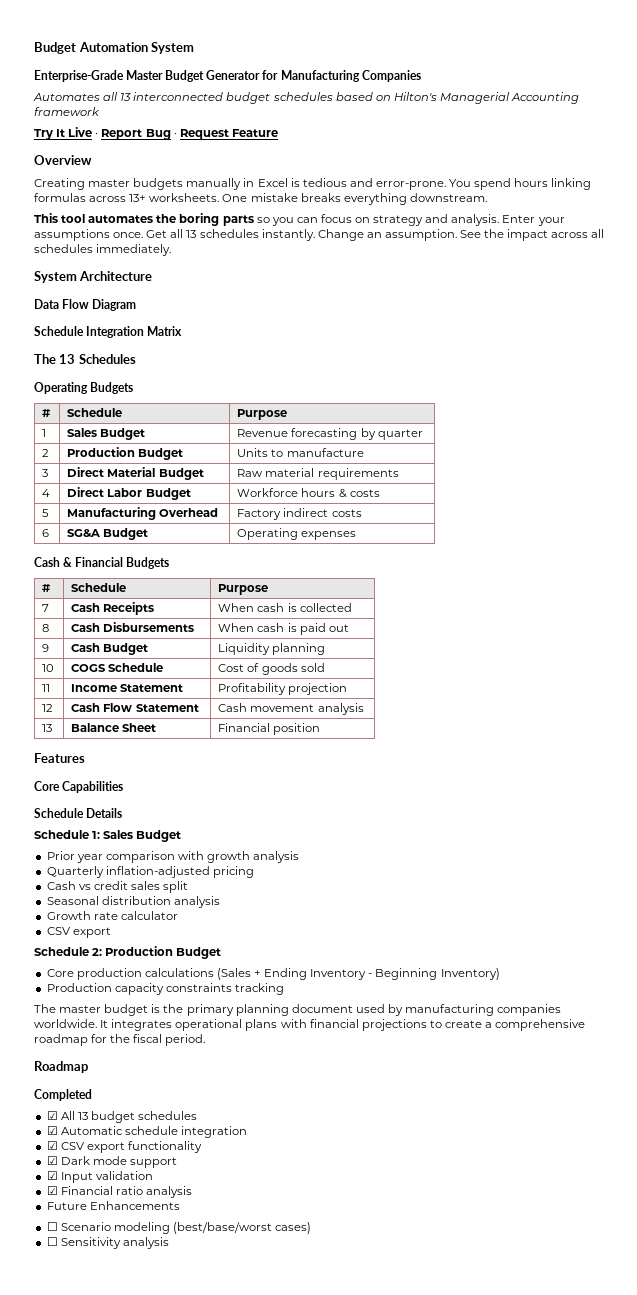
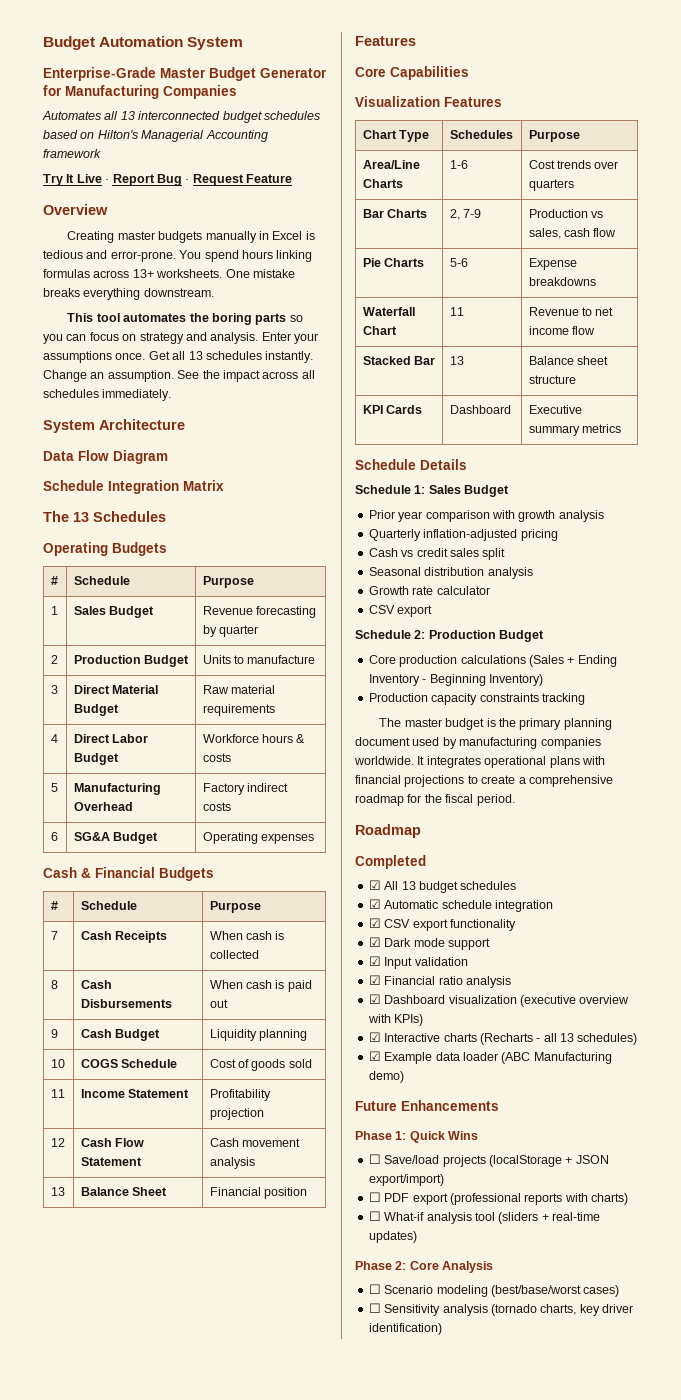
(124, 787) none -> [355,96,502,107] [362,130,430,142] [449,130,513,139] [528,130,580,142] [362,160,420,169] [362,179,403,188] [449,160,468,169] [528,160,619,169] [528,179,574,191] [362,209,428,218] [449,209,482,220] [528,209,604,218] [528,228,617,239] [362,258,425,267] [449,258,468,267] [528,258,577,270] [528,277,596,286] [362,307,415,316] [362,326,397,335] [449,307,464,316] [528,307,614,316] [528,326,596,335] [362,356,436,365] [449,356,464,365] [528,356,609,365] [528,375,576,384] [362,405,423,414] [449,405,511,414] [528,405,582,414] [528,424,622,436] // Visualization Features // Chart Type | Schedules | Purpose // Area/Line Charts | 1-6 | Cost trends over quarters // Bar Charts | 2, 7-9 | Production vs sales, cash flow // Pie Charts | 5-6 | Expense breakdowns // Waterfall Chart | 11 | Revenue to net income flow // Stacked Bar | 13 | Balance sheet structure // KPI Cards | Dashboard | Executive summary metrics
[46,1201,180,1210] Future Enhancements -> [368,994,630,1007] [367,1014,424,1026] [368,1032,638,1045] [368,1051,612,1064] [368,1071,404,1083] [355,1100,499,1111] [355,1131,479,1143] [368,1154,609,1167] [368,1174,444,1186] [368,1192,628,1205] [368,1211,600,1224] [368,1231,417,1243] [355,1261,494,1273] ☑ Dashboard visualization (executive overview with KPIs) // ☑ Interactive charts (Recharts - all 13 schedules) // ☑ Example data loader (ABC Manufacturing demo) // Future Enhancements // Phase 1: Quick Wins // ☐ Save/load projects (localStorage + JSON export/import) // ☐ PDF export (professional reports with charts) // ☐ What-if analysis tool (sliders + real-time updates) // Phase 2: Core Analysis
(169, 1243) none -> [490,1304,633,1316] [368,1323,442,1335] (tornado charts, key driver identification)

